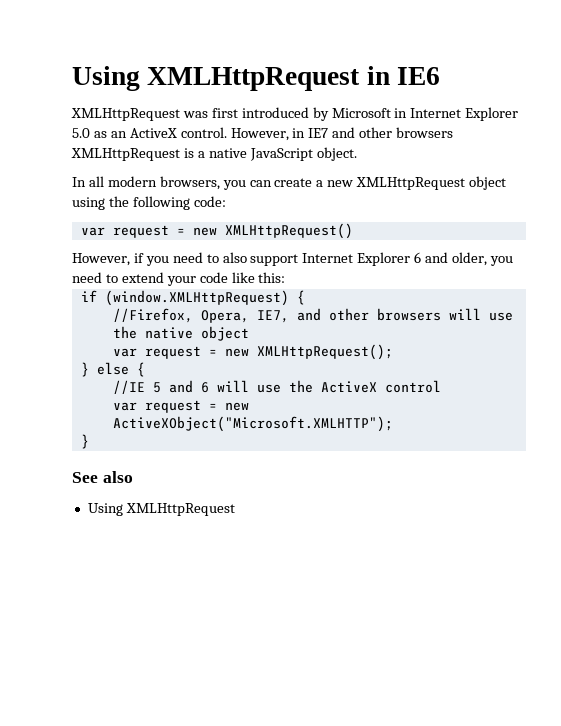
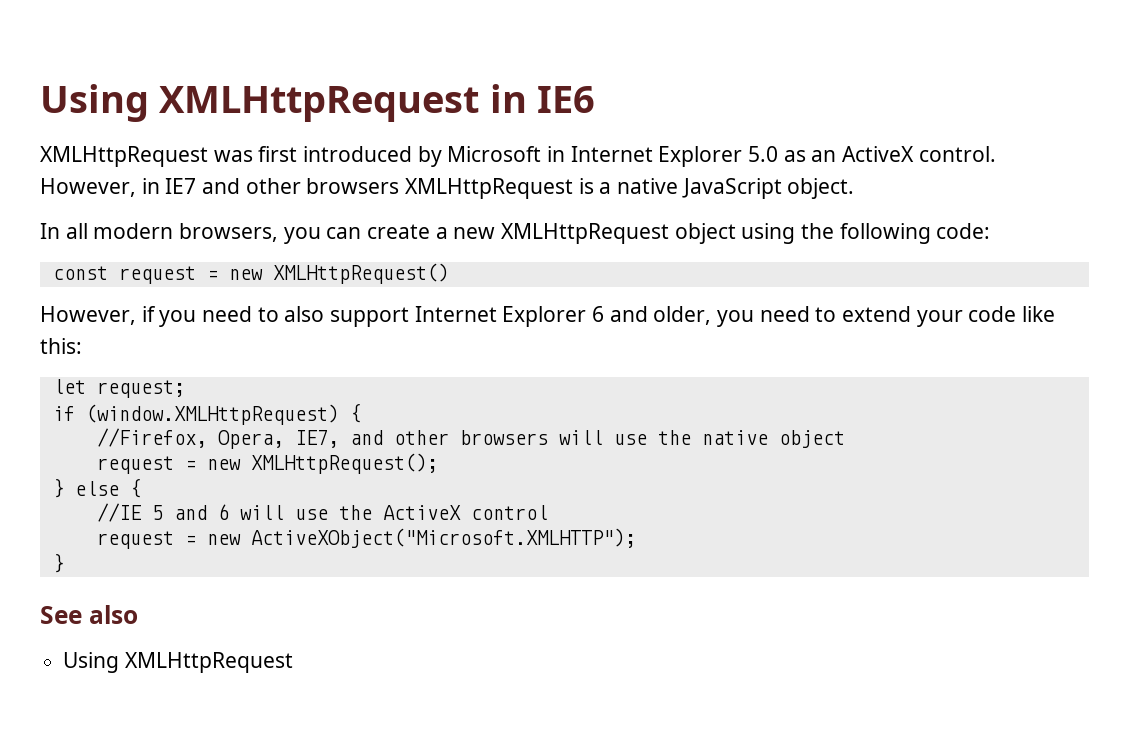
[80,227,105,236] var -> [52,266,108,280] const
(286, 277) none -> [52,379,185,398] // let request;
[112,348,137,357] var -> (845, 439) none
[112,402,137,411] var -> (548, 512) none

